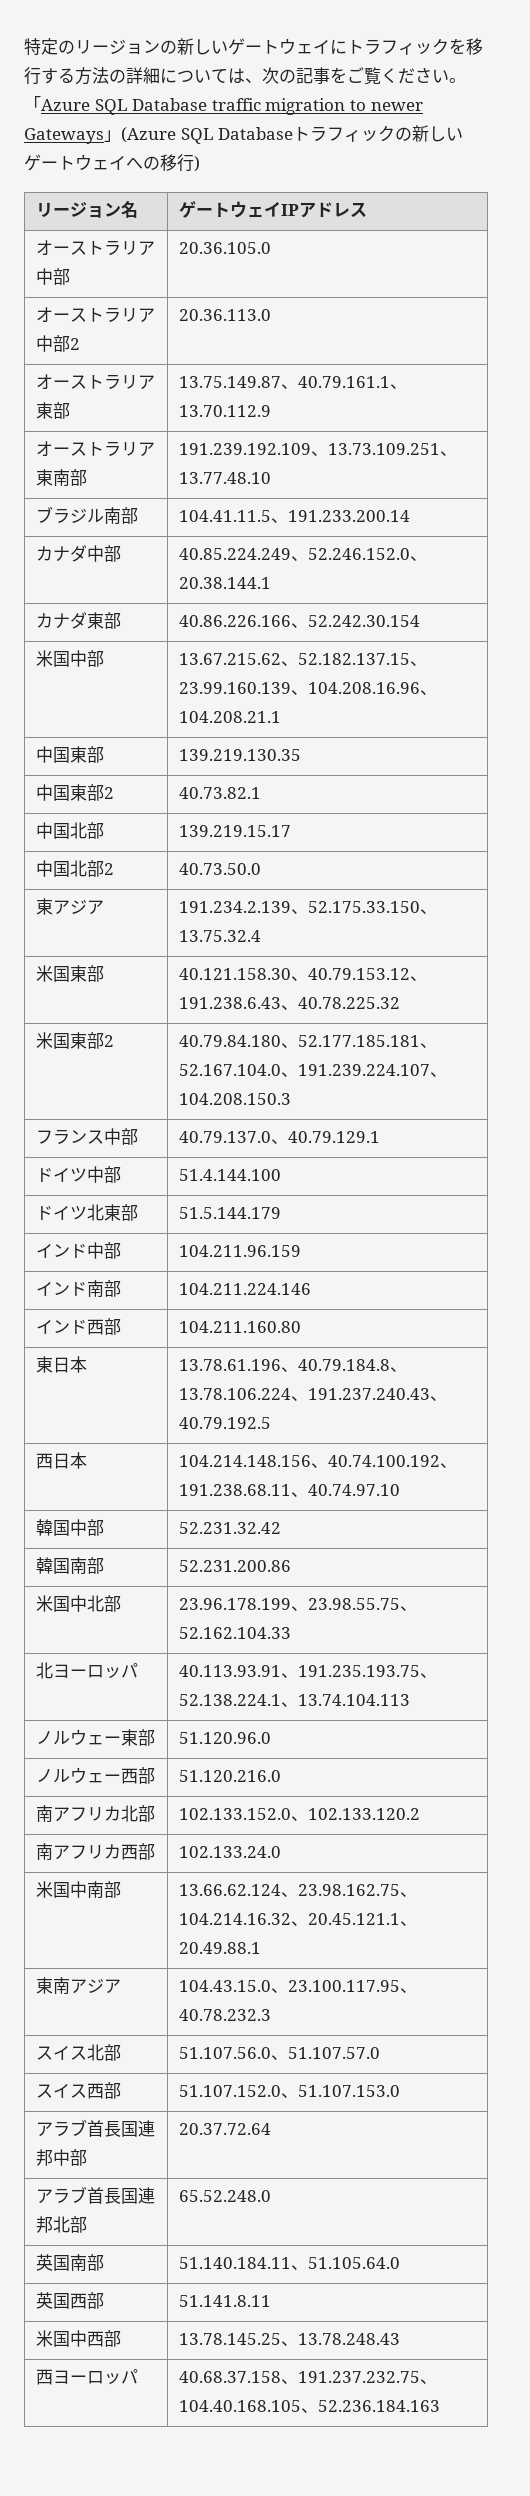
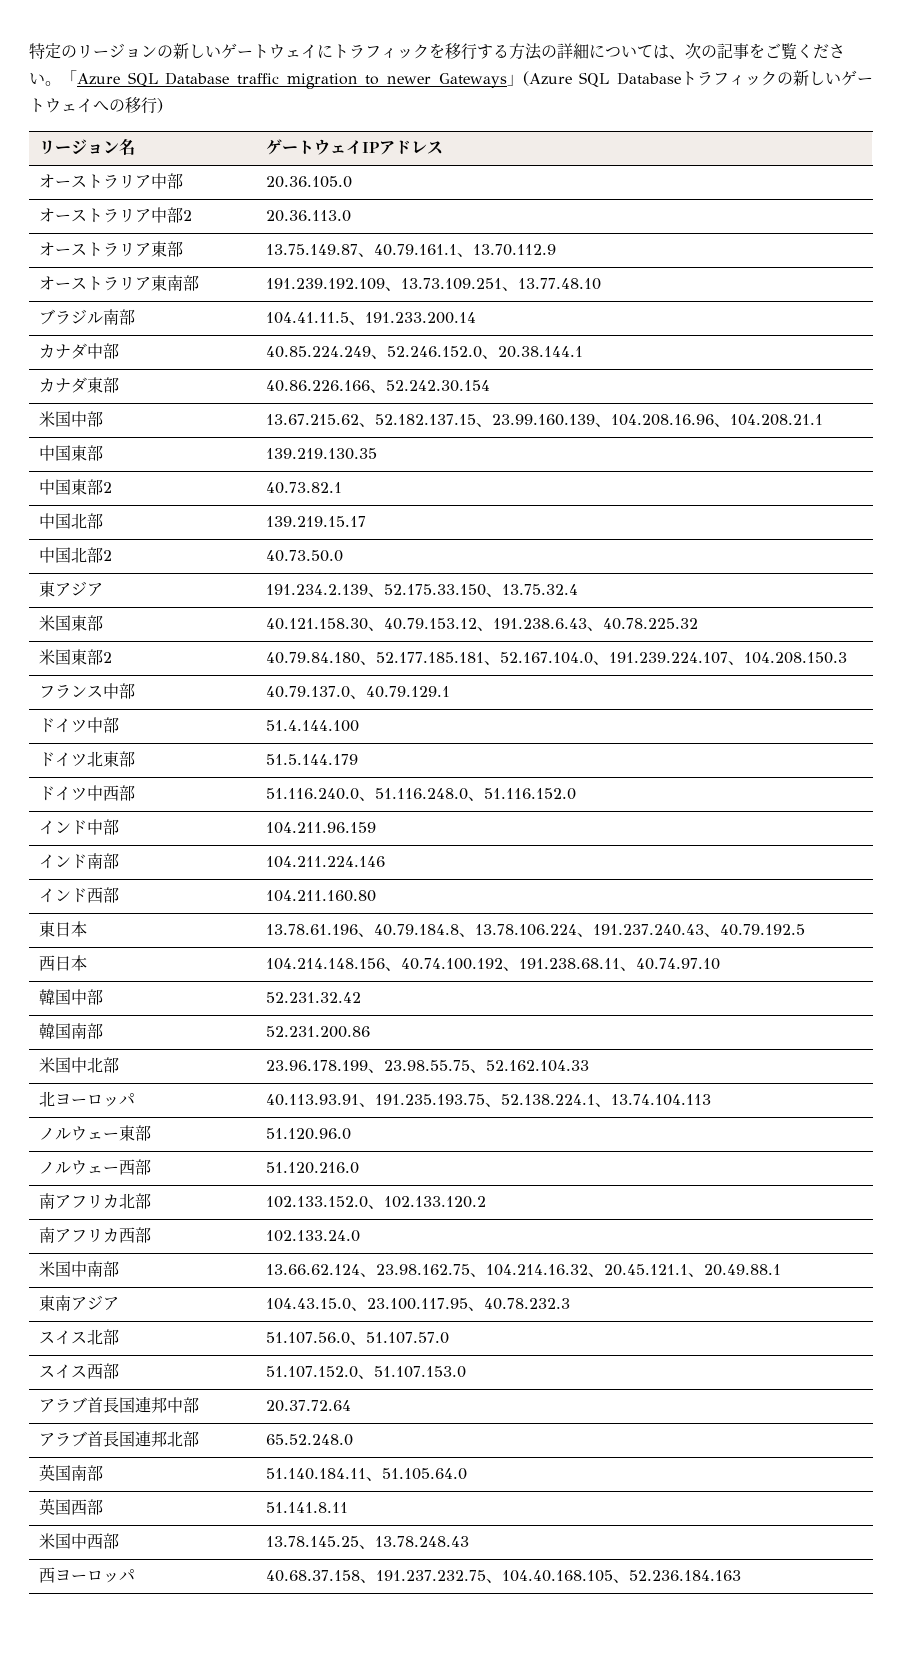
(282, 1213) none -> [38,785,135,801] [265,788,576,801] // ドイツ中西部 | 51.116.240.0、51.116.248.0、51.116.152.0

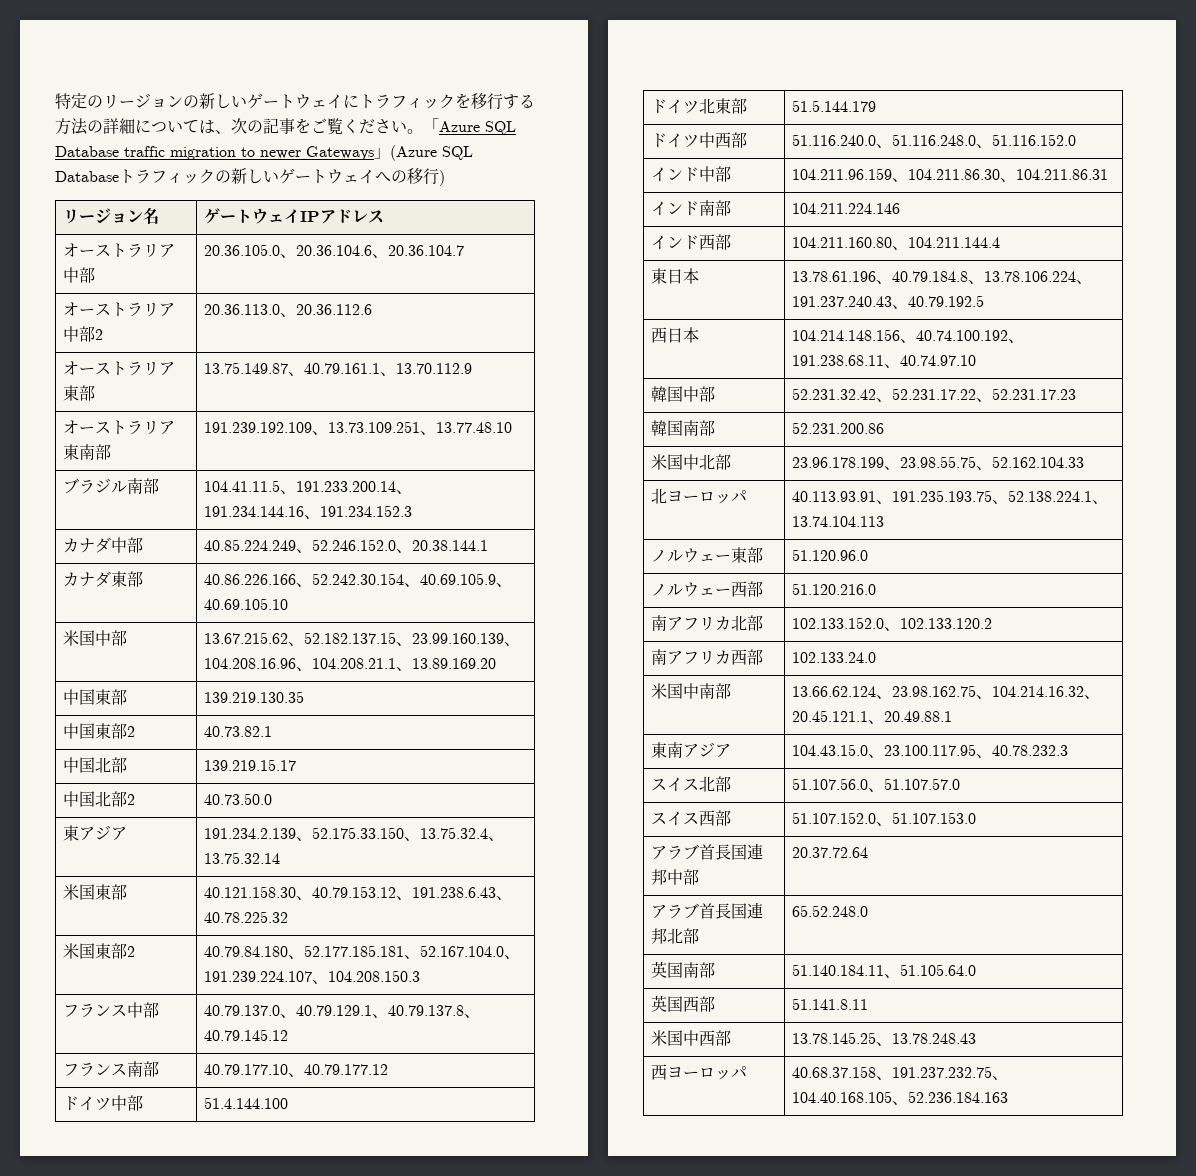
(352, 182) none -> [280,245,465,258] 、20.36.104.6、20.36.104.7
(351, 216) none -> [280,304,373,317] 、20.36.112.6
(476, 318) none -> [396,490,413,494] [204,505,413,519] 、191.234.144.16、191.234.152.3
(490, 386) none -> [404,573,513,587] [204,598,289,610] 、40.69.105.9、40.69.105.10
(823, 420) none -> [396,658,497,671] 、13.89.169.20
(578, 589) none -> [488,837,505,841] [204,852,281,864] 、13.75.32.14
(450, 692) none -> [372,1005,481,1018] [204,1029,289,1041] [63,1061,160,1077] [204,1064,389,1077] 、40.79.137.8、40.79.145.12 // フランス南部 | 40.79.177.10、40.79.177.12
(376, 828) none -> [892,169,1109,182] 、104.211.86.30、104.211.86.31
(376, 896) none -> [892,237,1001,250] 、104.211.144.4
(361, 997) none -> [876,388,1077,402] 、52.231.17.22、52.231.17.23

